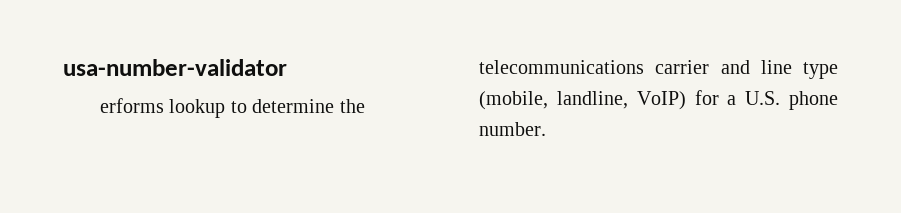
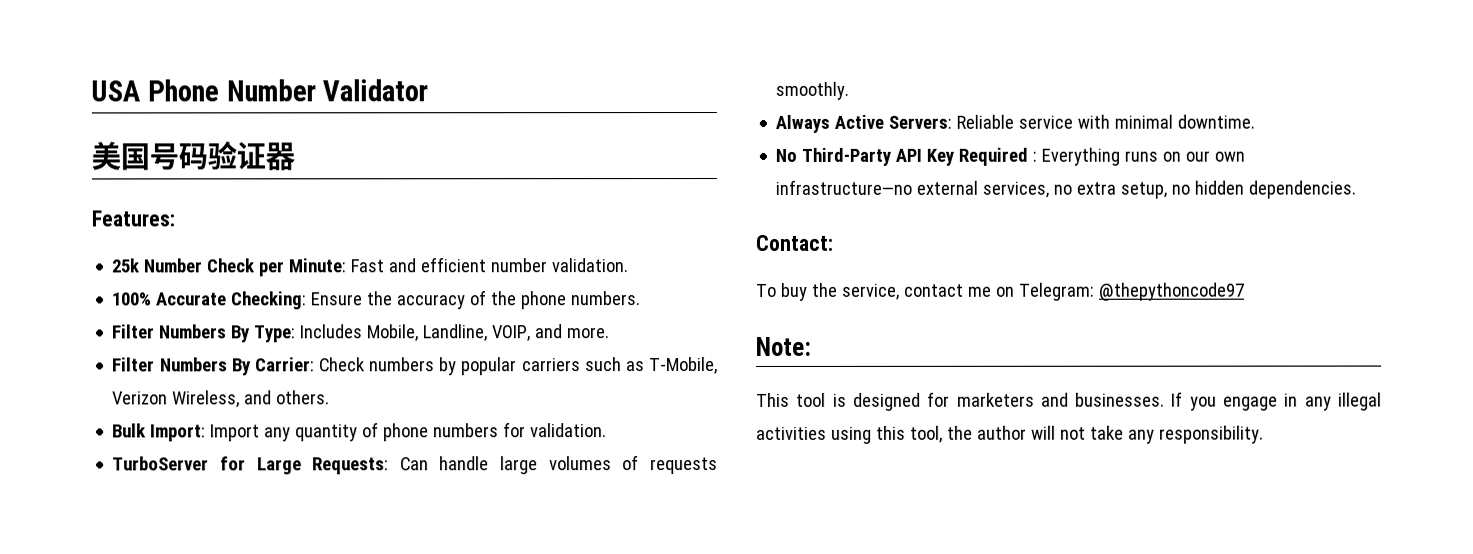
[63,59,287,76] [99,98,365,118] [479,60,838,79] [479,90,838,110] [479,122,546,136] usa-number-validator // erforms lookup to determine the telecommunications carrier and line type (mobile, landline, VoIP) for a U.S. phone number. -> [91,79,429,102] [91,141,295,171] [91,210,175,227] [111,257,629,277] [112,290,642,310] [112,324,611,343] [112,357,718,376] [112,390,331,408] [112,422,608,442] [112,455,718,475] [775,81,850,100] [775,114,1256,133] [775,147,1246,166] [775,179,1357,199] [755,234,833,251] [756,282,1245,301] [756,336,812,356] [756,391,1382,411] [756,425,1264,444] USA Phone Number Validator // 美国号码验证器 // Features: // 25k Number Check per Minute: Fast and efficient number validation. // 100% Accurate Checking: Ensure the accuracy of the phone numbers. // Filter Numbers By Type: Includes Mobile, Landline, VOIP, and more. // Filter Numbers By Carrier: Check numbers by popular carriers such as T-Mobile, Verizon Wireless, and others. // Bulk Import: Import any quantity of phone numbers for validation. // TurboServer for Large Requests: Can handle large volumes of requests smoothly. // Always Active Servers: Reliable service with minimal downtime. // No Third-Party API Key Required : Everything runs on our own infrastructure—no external services, no extra setup, no hidden dependencies. // Contact: // To buy the service, contact me on Telegram: @thepythoncode97 // Note: // This tool is designed for marketers and businesses. If you engage in any illegal activities using this tool, the author will not take any responsibility.

